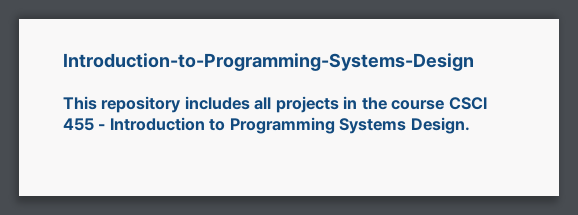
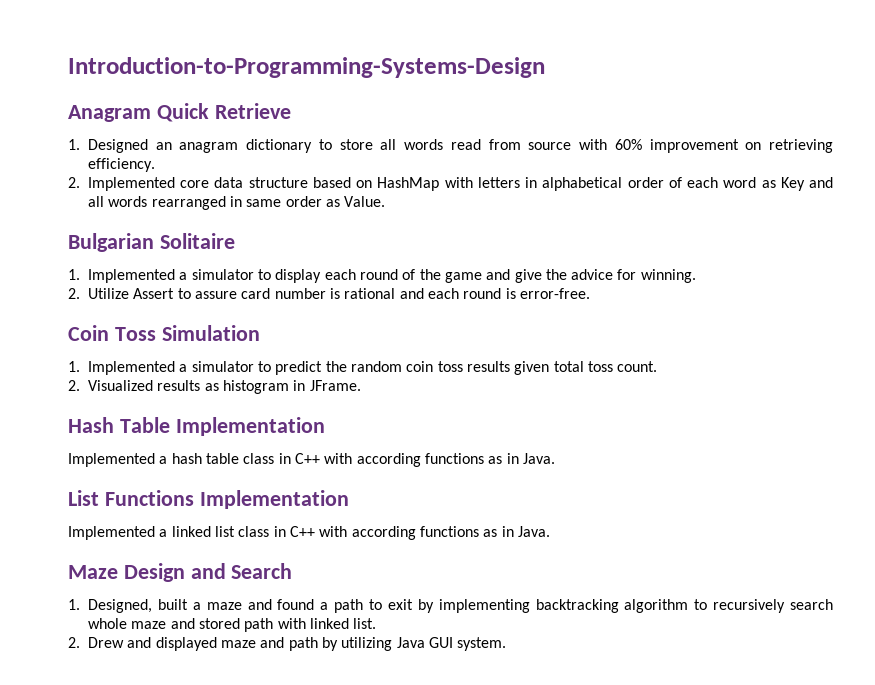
[63,96,487,113] [63,117,470,134] This repository includes all projects in the course CSCI 455 - Introduction to Programming Systems Design. -> [68,103,291,122] [68,139,834,153] [88,158,155,172] [68,177,834,191] [88,196,386,210] [68,233,235,252] [68,269,696,283] [68,288,590,299] [68,325,260,341] [68,361,658,375] [68,380,361,394] [68,417,325,436] [68,453,555,467] [68,490,349,509] [68,526,550,540] [68,563,293,582] [68,599,833,613] [88,618,377,632] [68,637,507,651] Anagram Quick Retrieve // 1. Designed an anagram dictionary to store all words read from source with 60% improvement on retrieving efficiency. // 2. Implemented core data structure based on HashMap with letters in alphabetical order of each word as Key and all words rearranged in same order as Value. // Bulgarian Solitaire // 1. Implemented a simulator to display each round of the game and give the advice for winning. // 2. Utilize Assert to assure card number is rational and each round is error-free. // Coin Toss Simulation // 1. Implemented a simulator to predict the random coin toss results given total toss count. // 2. Visualized results as histogram in JFrame. // Hash Table Implementation // Implemented a hash table class in C++ with according functions as in Java. // List Functions Implementation // Implemented a linked list class in C++ with according functions as in Java. // Maze Design and Search // 1. Designed, built a maze and found a path to exit by implementing backtracking algorithm to recursively search whole maze and stored path with linked list. // 2. Drew and displayed maze and path by utilizing Java GUI system.

